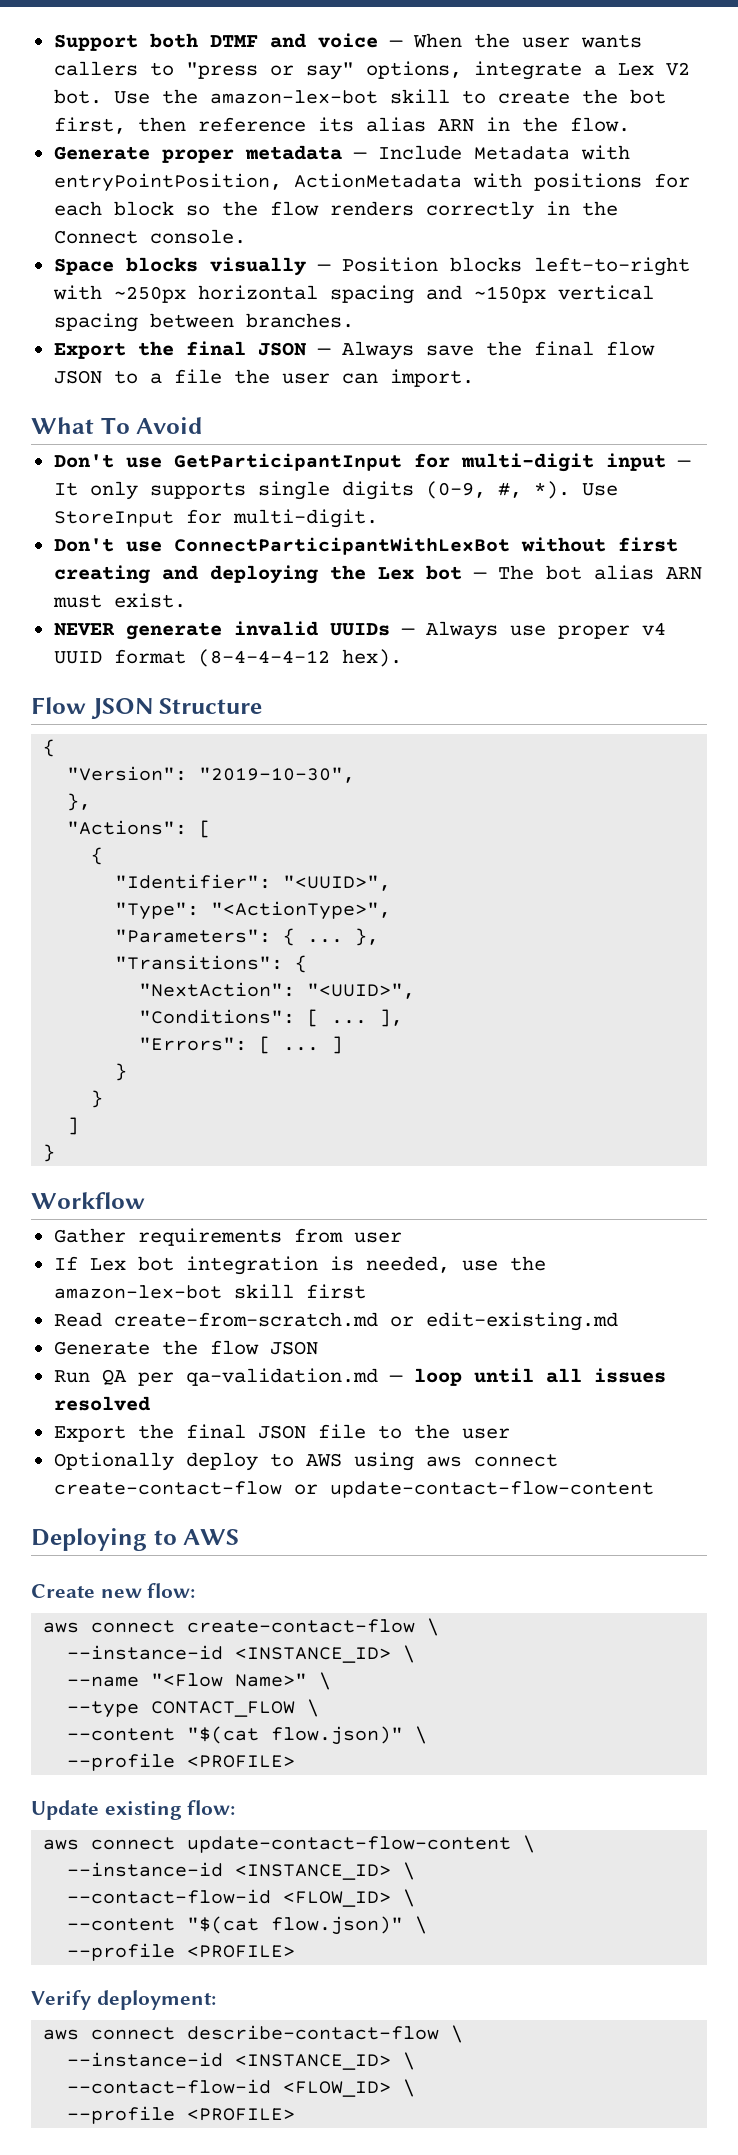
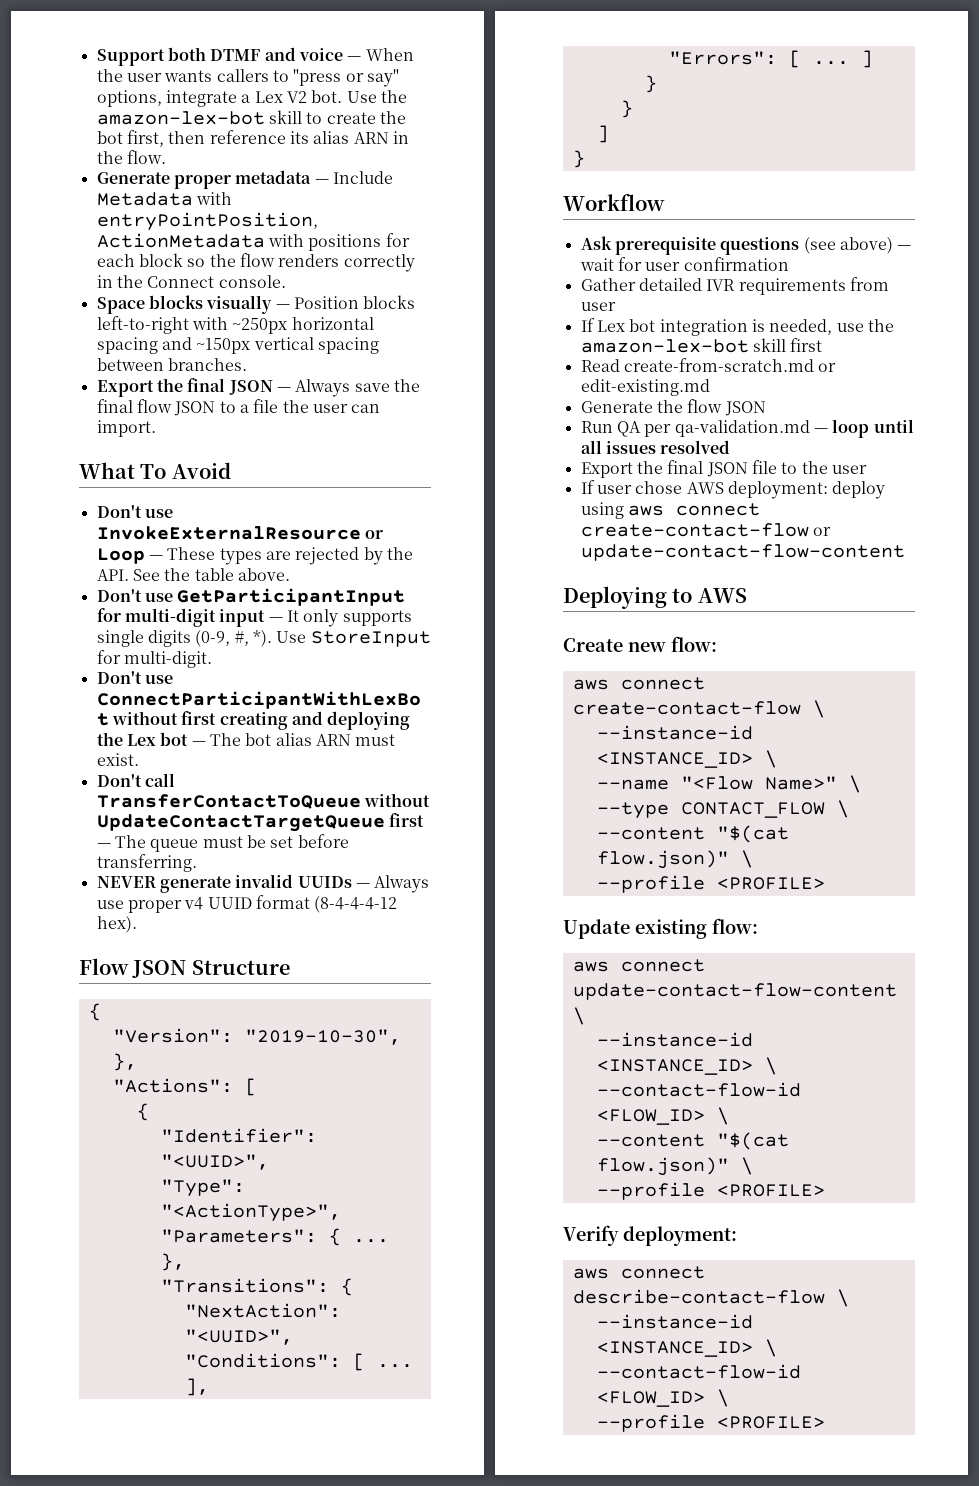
(203, 425) none -> [96,505,173,518] [96,526,383,540] [96,547,413,565] [96,568,290,581] // Don't use InvokeExternalResource or Loop — These types are rejected by the API. See the table above.
(186, 600) none -> [96,773,175,787] [96,793,430,809] [96,813,424,832] [96,834,349,852] [96,854,197,872] // Don't call TransferContactToQueue without UpdateContactTargetQueue first — The queue must be set before transferring.
(145, 1200) none -> [580,236,912,255] [579,257,789,271] // Ask prerequisite questions (see above) — wait for user confirmation
(126, 1235) none -> [638,278,736,291] detailed IVR
[53,1452,342,1471] Optionally deploy to AWS -> [580,480,886,499] If user chose AWS deployment: deploy

